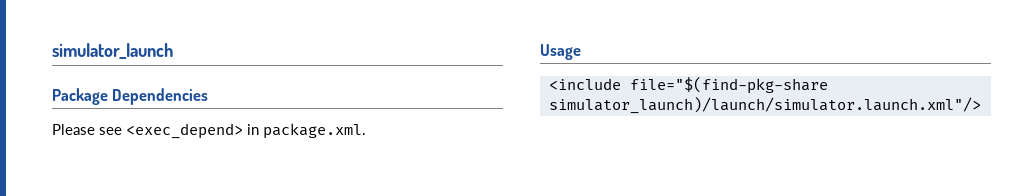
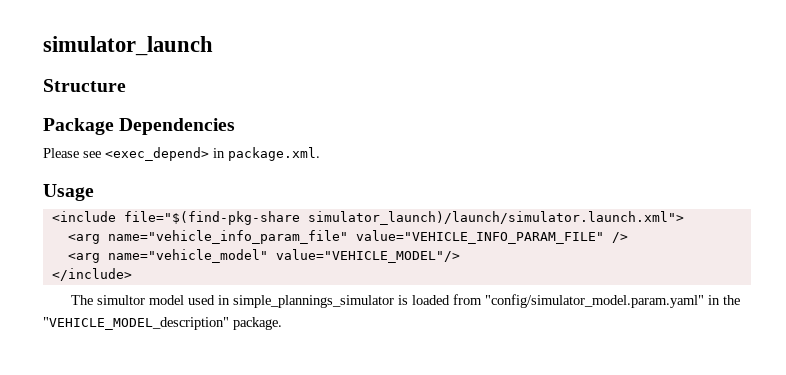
(173, 51) none -> [43,79,126,92] // Structure
[548,97,981,114] simulator_launch)/launch/simulator.launch.xml"/> -> [307,211,684,225] [67,230,628,244] [67,249,460,263] [51,268,132,281] [71,294,741,308] [43,317,282,330] simulator_launch)/launch/simulator.launch.xml"> // <arg name="vehicle_info_param_file" value="VEHICLE_INFO_PARAM_FILE" /> // <arg name="vehicle_model" value="VEHICLE_MODEL"/> // </include> // The simultor model used in simple_plannings_simulator is loaded from "config/simulator_model.param.yaml" in the "VEHICLE_MODEL_description" package.

